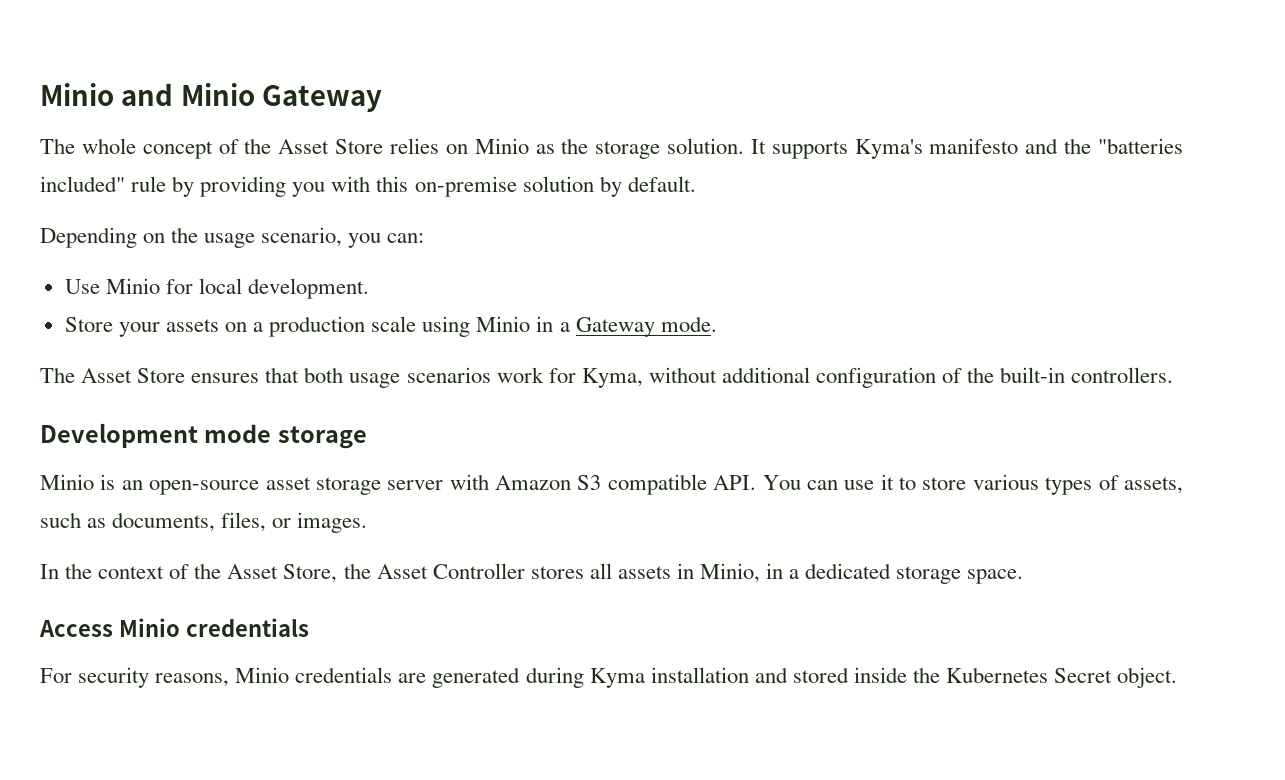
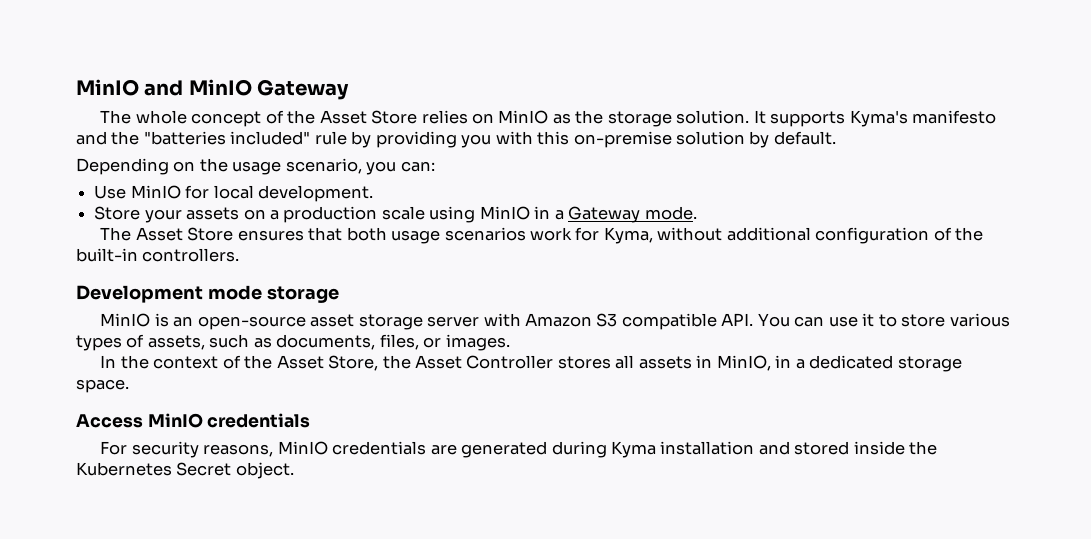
[40,83,255,106] Minio and Minio -> [76,79,252,96] MinIO and MinIO
[474,138,529,154] Minio -> [498,110,549,124] MinIO
[105,278,160,294] Minio -> [130,185,181,199] MinIO
[476,316,531,332] Minio -> [479,206,530,220] MinIO
[40,474,94,490] Minio -> [100,313,151,327] MinIO
[700,563,761,583] Minio, -> [716,355,771,371] MinIO,
[118,618,180,637] Minio -> [147,413,203,428] MinIO
[235,667,290,683] Minio -> [277,441,328,455] MinIO

